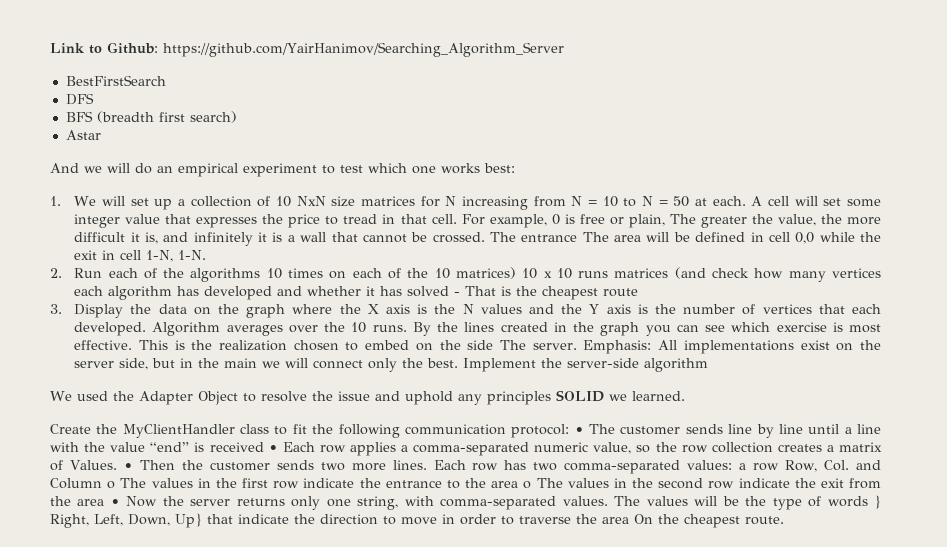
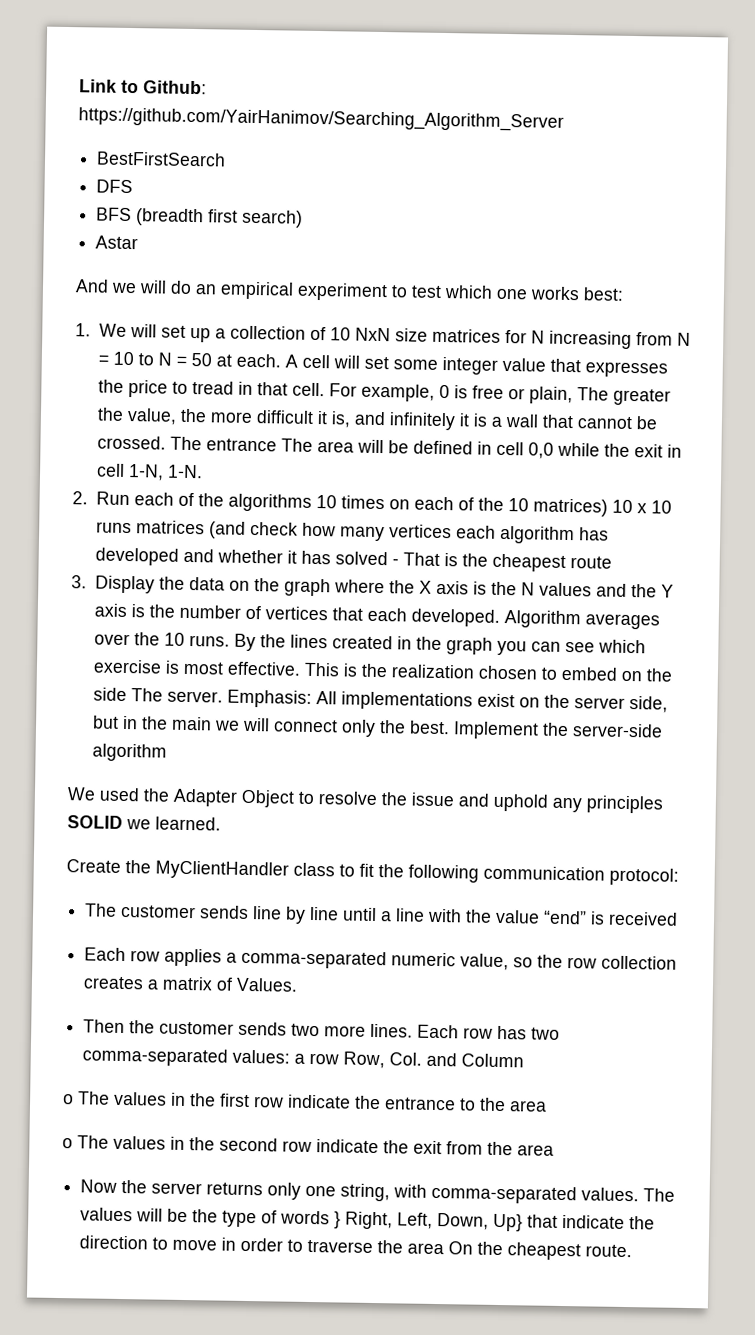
[574,427,584,434] • -> (679, 876) //
[268,445,278,452] • -> (679, 918) //
[123,463,133,470] • -> (299, 984) //
(102, 483) none -> (525, 1060) //
(519, 484) none -> (547, 1106) //
[110,499,120,506] • -> (554, 1150) //

